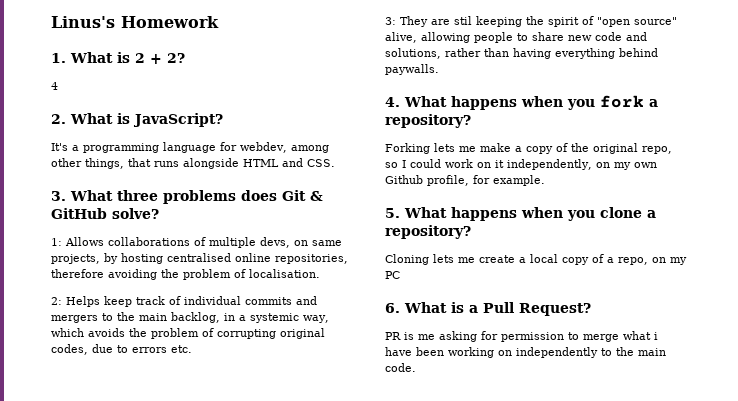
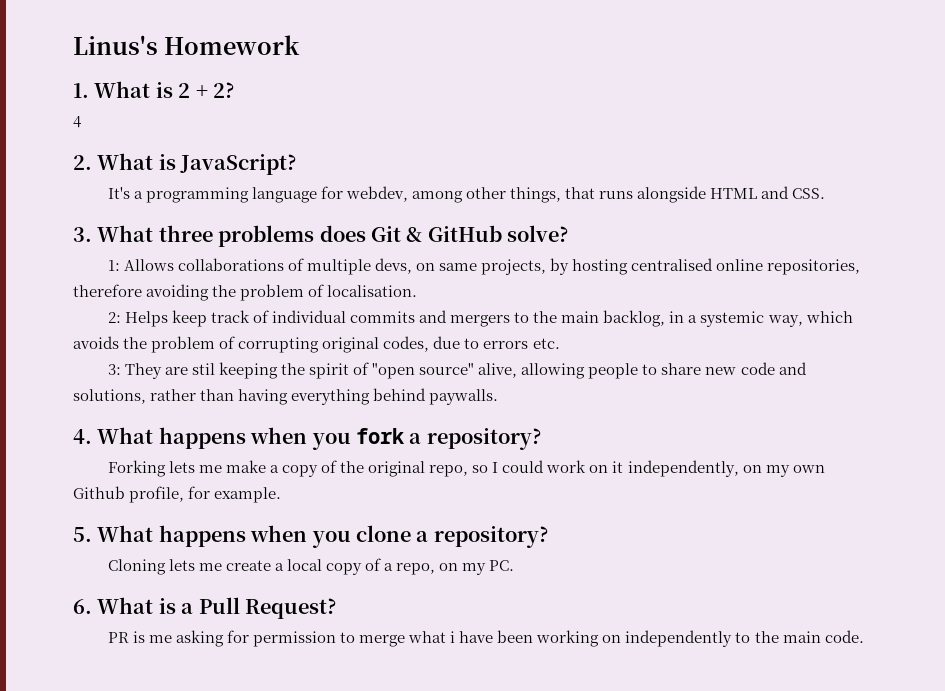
[385,271,400,279] PC -> [489,560,515,571] PC.

